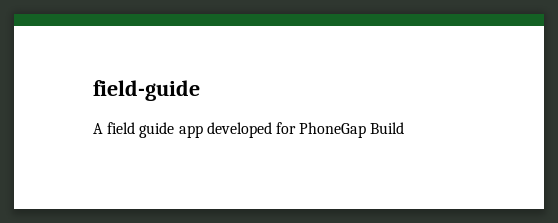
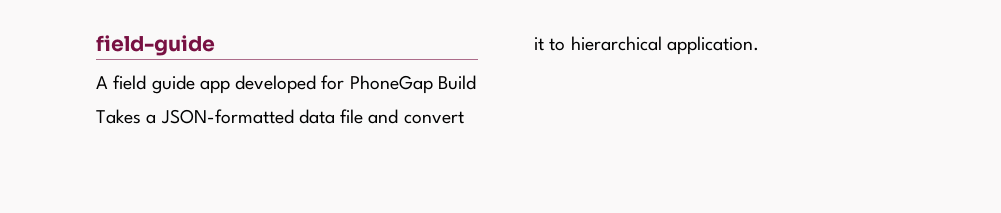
(405, 128) none -> [96,109,464,124] [534,36,759,55] // Takes a JSON-formatted data file and convert it to hierarchical application.

